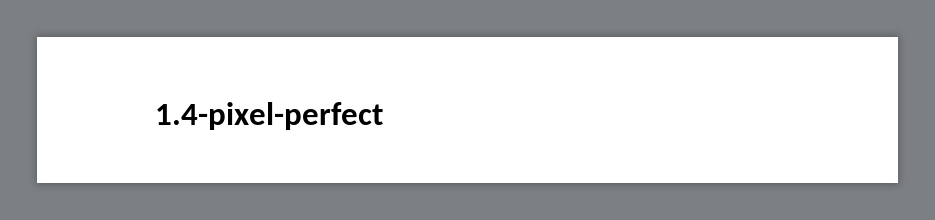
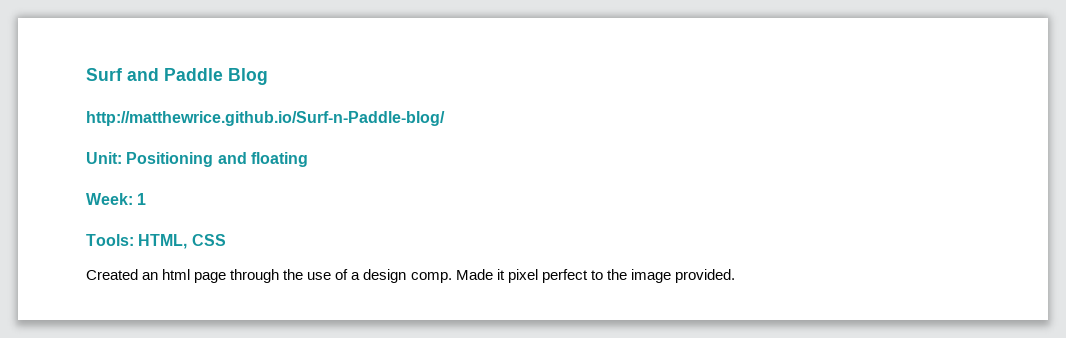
[155,102,383,130] 1.4-pixel-perfect -> [86,68,268,85] [86,111,445,126] [86,152,308,167] [86,193,147,205] [86,234,226,249] [86,269,735,283] Surf and Paddle Blog // http://matthewrice.github.io/Surf-n-Paddle-blog/ // Unit: Positioning and floating // Week: 1 // Tools: HTML, CSS // Created an html page through the use of a design comp. Made it pixel perfect to the image provided.

